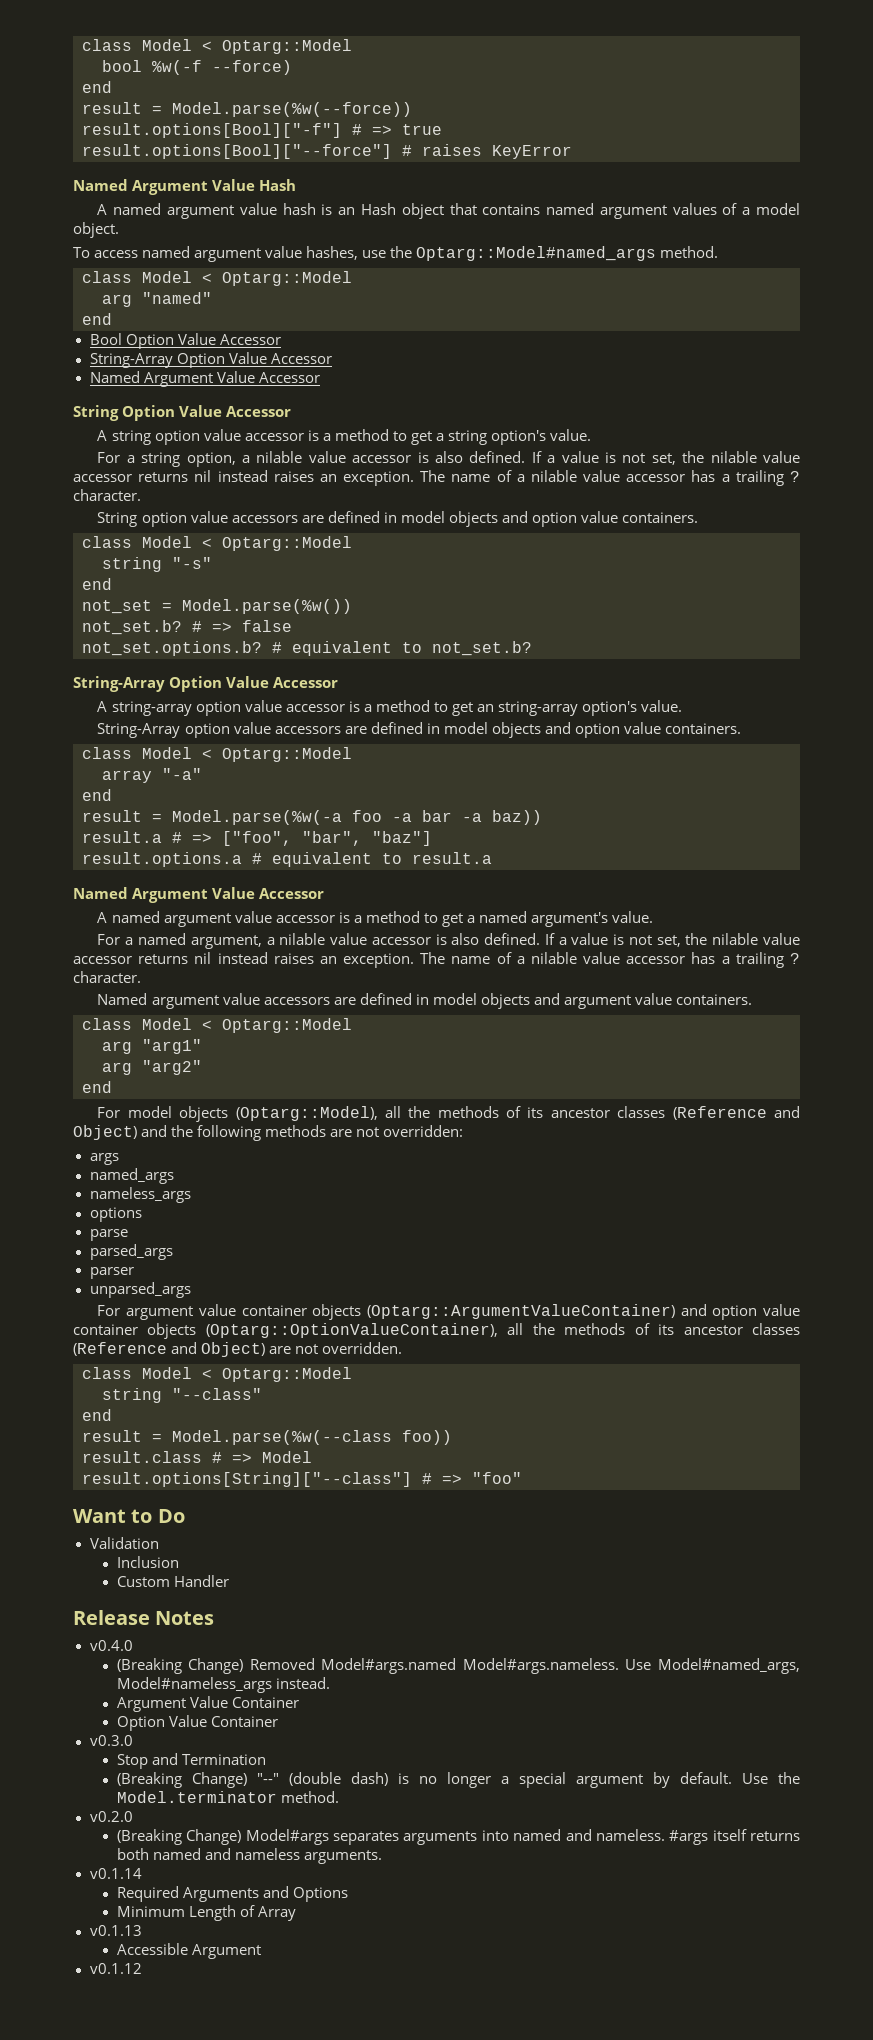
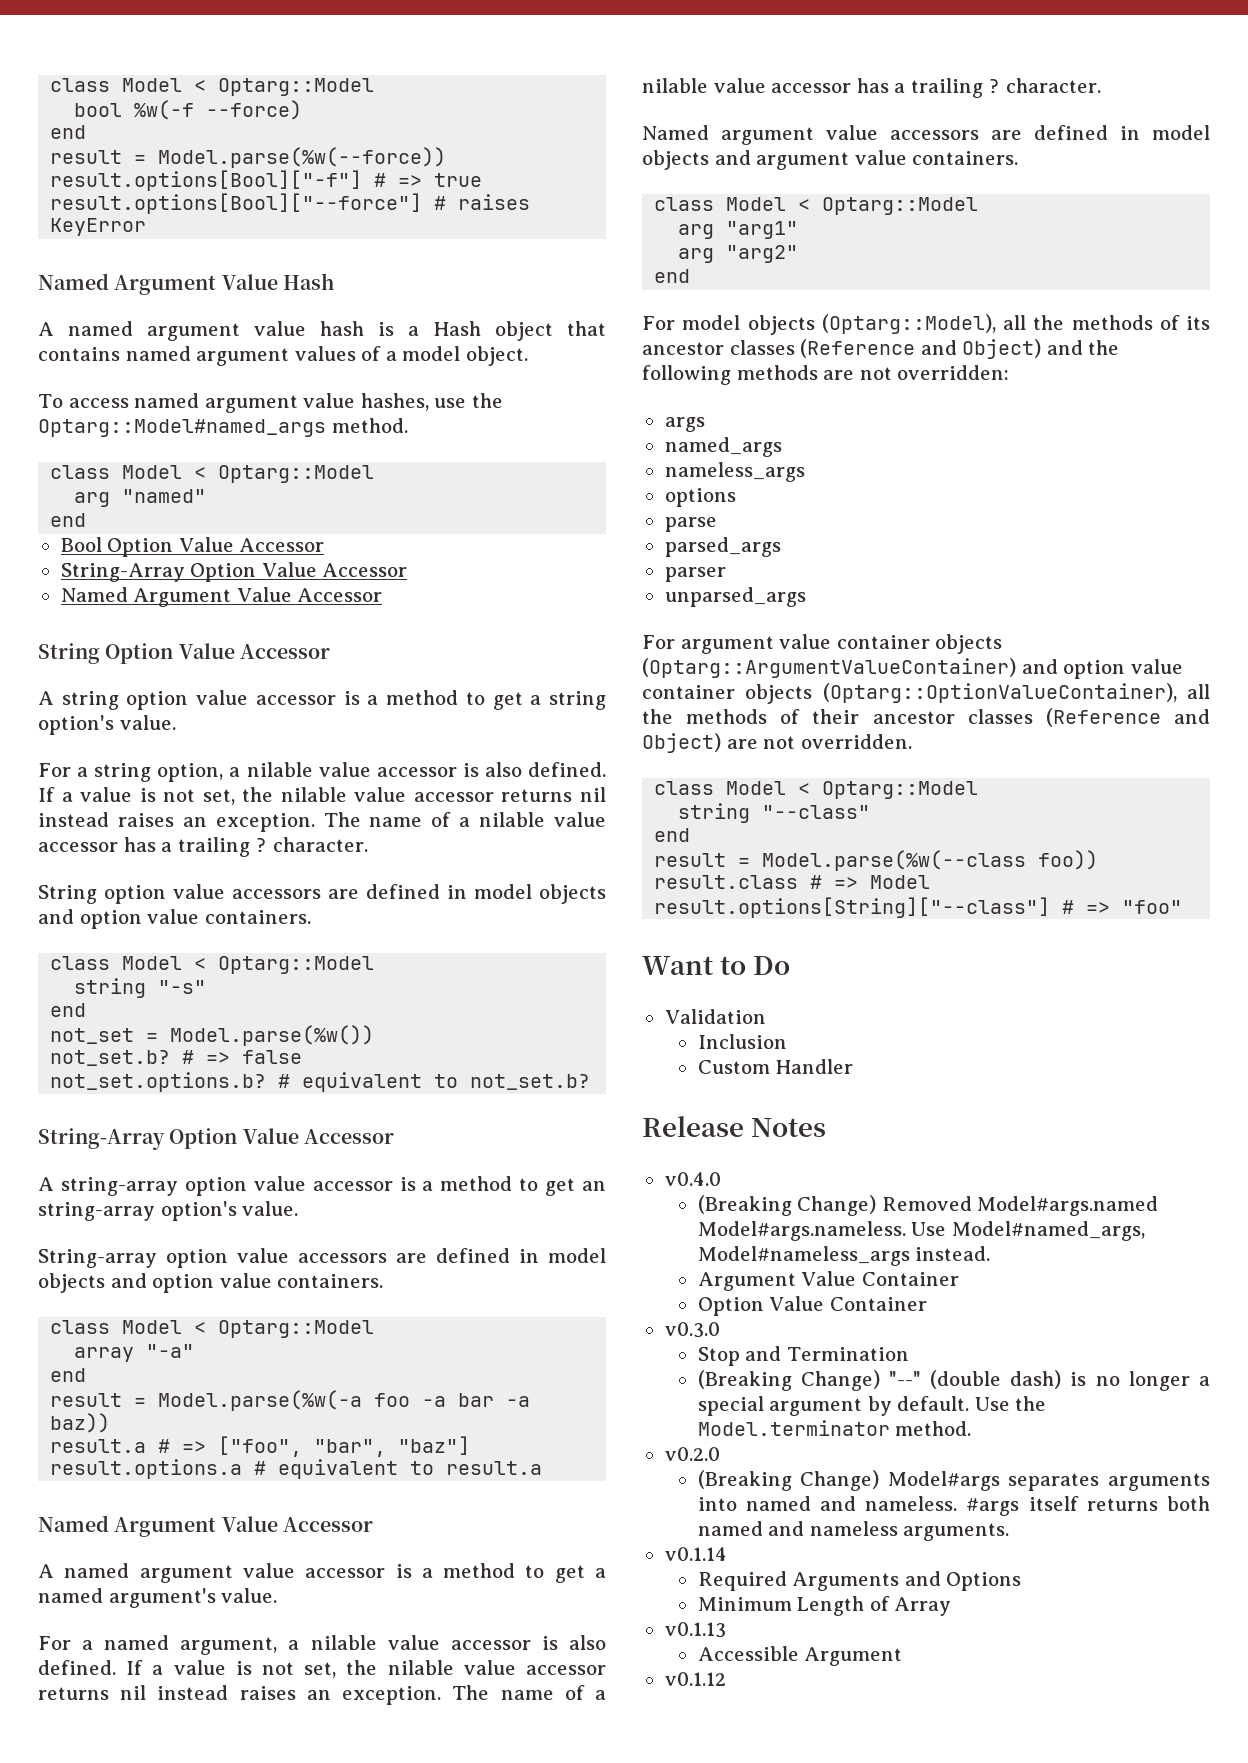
[338,207,356,215] an -> [408,326,419,336] a
[97,723,181,738] String-Array -> [38,1249,157,1268] String-array
[658,1324,675,1335] its -> [812,709,860,724] their

